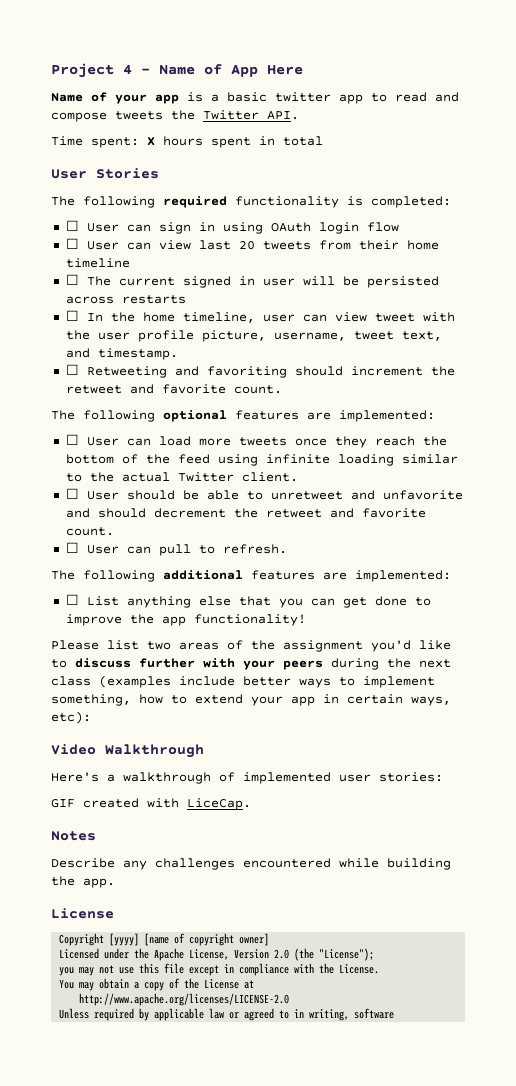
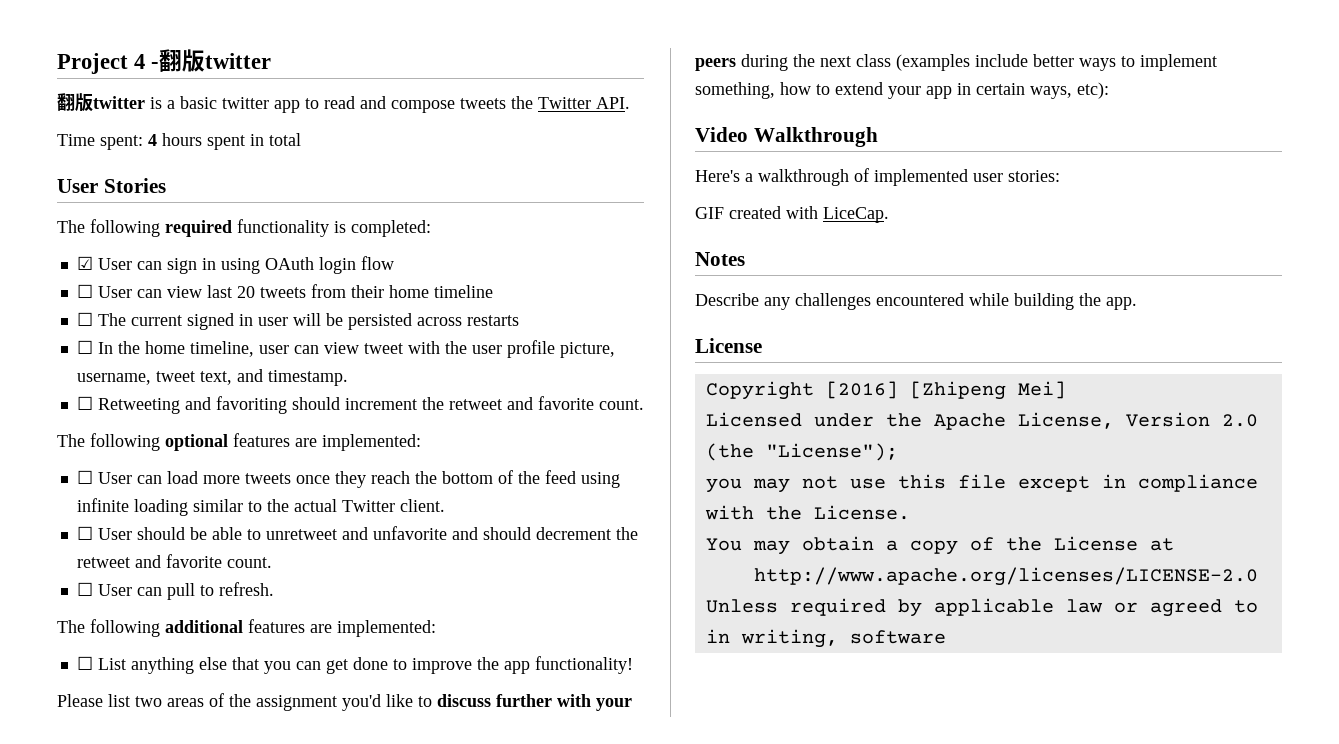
[159,64,303,77] [51,92,179,104] Name of App Here // Name of your app -> [159,49,272,72] [57,93,145,112] 翻版twitter // 翻版twitter
[147,137,155,146] X -> [148,134,157,146] 4
[65,220,79,231] ☐ -> [76,256,93,270] ☑
[109,933,270,946] [yyyy] [name of copyright owner] -> [825,381,1066,400] [2016] [Zhipeng Mei]

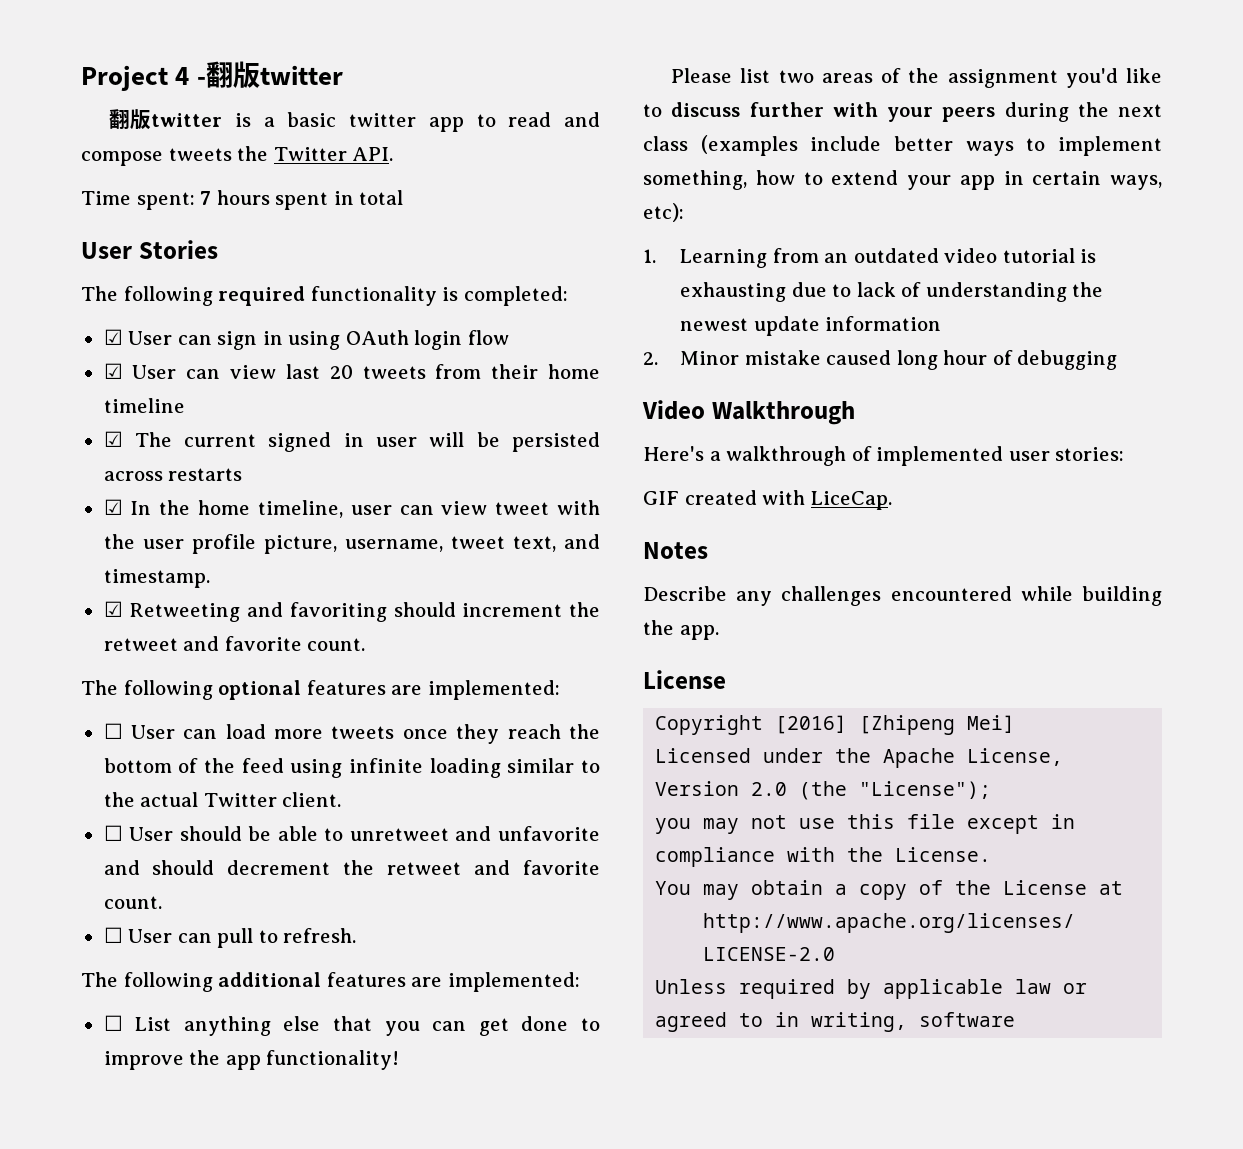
[148,134,157,146] 4 -> [200,191,212,205] 7
[76,284,93,298] ☐ -> [103,363,123,379] ☑
[76,312,93,326] ☐ -> [103,431,123,447] ☑
[76,340,93,354] ☐ -> [103,499,123,515] ☑
[76,396,93,410] ☐ -> [103,601,123,617] ☑
(1109, 90) none -> [643,248,1097,268] [680,282,1104,302] [680,316,942,336] [643,350,1118,370] // 1. Learning from an outdated video tutorial is exhausting due to lack of understanding the newest update information // 2. Minor mistake caused long hour of debugging

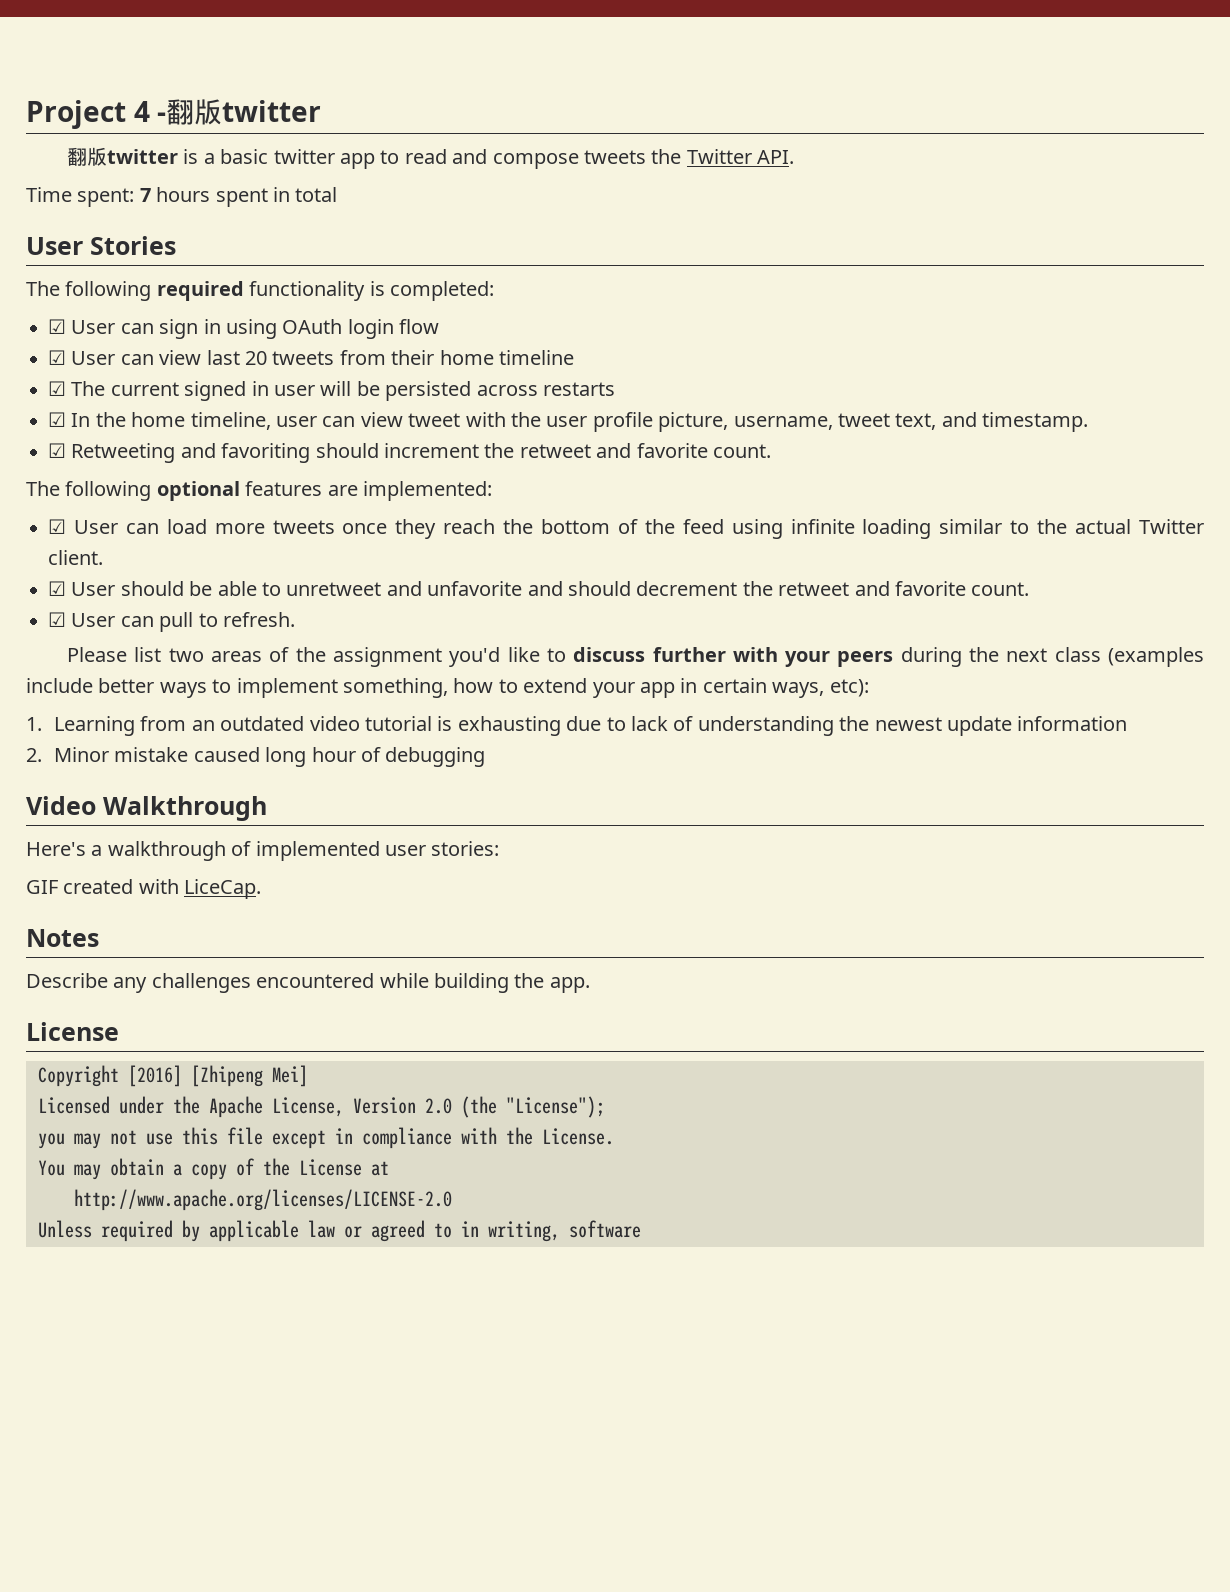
[103,723,123,739] ☐ -> [48,519,66,534] ☑
[103,825,123,841] ☐ -> [48,581,66,596] ☑
[103,927,123,943] ☐ -> [48,612,66,627] ☑
[81,972,580,992] [103,1015,600,1036] [103,1050,400,1070] // The following additional features are implemented: // ☐ List anything else that you can get done to improve the app functionality! -> (295, 619) none

